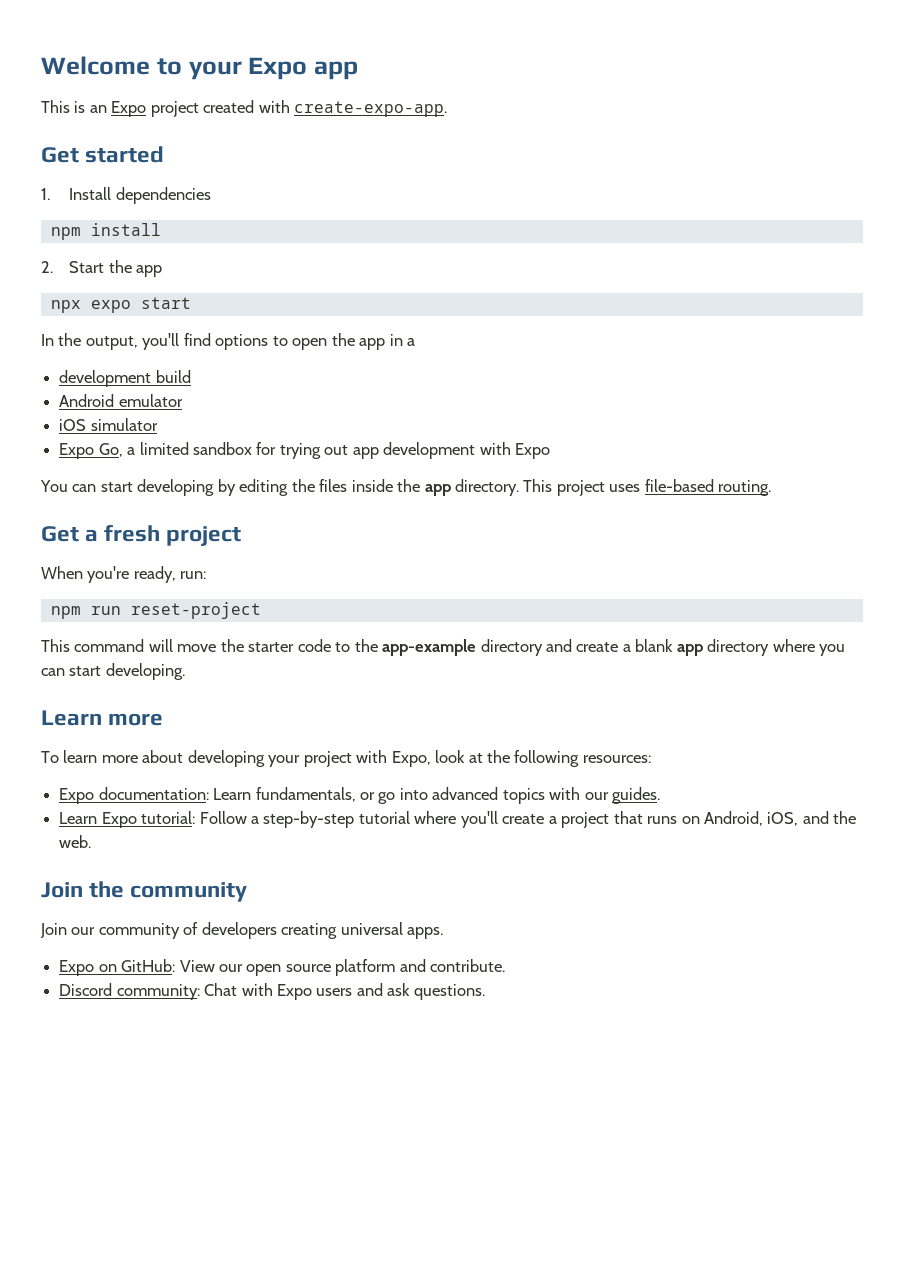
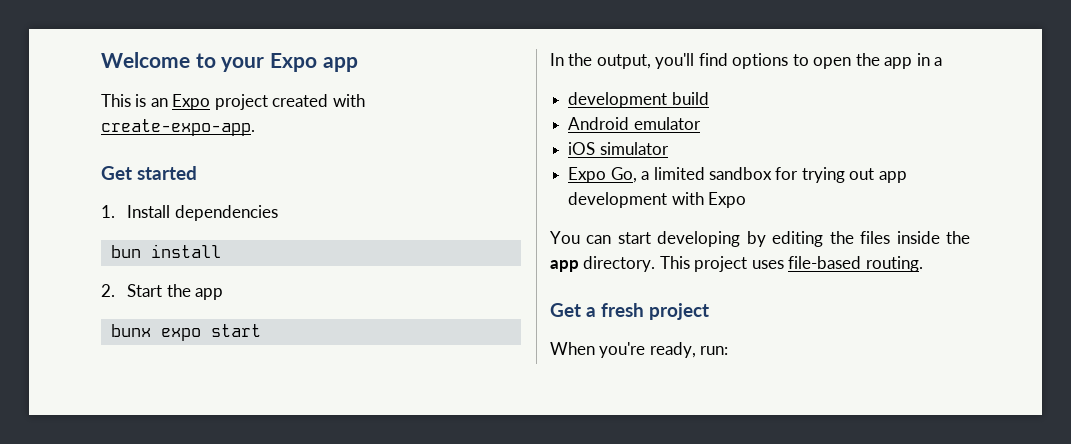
[50,227,81,240] npm -> [110,245,141,258] bun
[50,300,81,313] npx -> [110,324,151,337] bunx
[50,602,261,619] [41,639,846,656] [41,663,185,680] [41,710,164,726] [41,750,651,767] [59,787,661,804] [59,811,857,828] [59,835,92,848] [41,881,248,902] [40,922,444,939] [59,959,506,976] [59,983,485,1000] // npm run reset-project // This command will move the starter code to the app-example directory and create a blank app directory where you can start developing. // Learn more // To learn more about developing your project with Expo, look at the following resources: // Expo documentation: Learn fundamentals, or go into advanced topics with our guides. // Learn Expo tutorial: Follow a step-by-step tutorial where you'll create a project that runs on Android, iOS, and the web. // Join the community // Join our community of developers creating universal apps. // Expo on GitHub: View our open source platform and contribute. // Discord community: Chat with Expo users and ask questions. -> (729, 350) none

